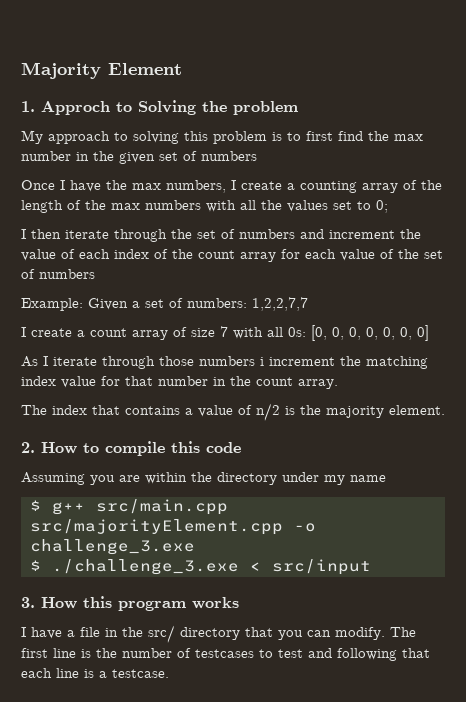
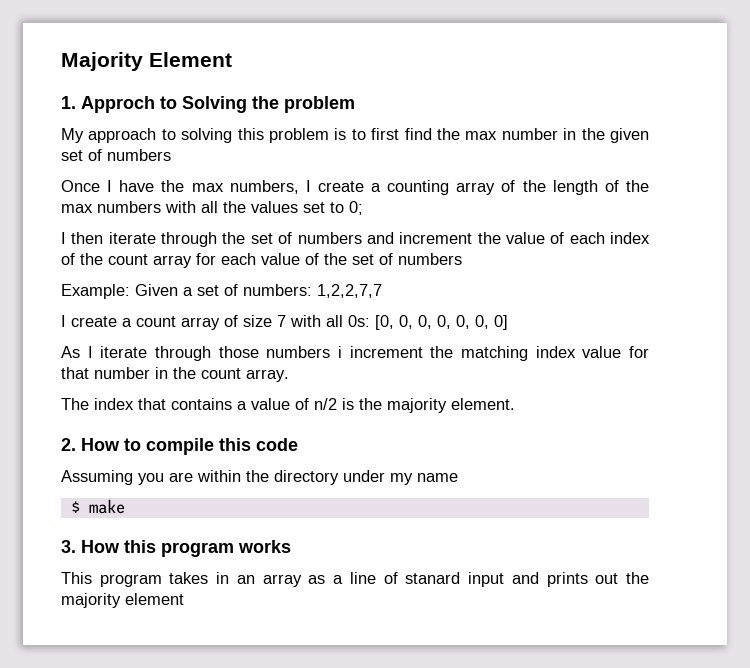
[52,499,228,515] [30,519,316,535] [30,539,195,555] [30,559,371,575] g++ src/main.cpp src/majorityElement.cpp -o challenge_3.exe // $ ./challenge_3.exe < src/input -> [88,499,125,514] make
[21,625,416,643] [21,648,430,661] [21,668,169,678] I have a file in the src/ directory that you can modify. The first line is the number of testcases to test and following that each line is a testcase. -> [61,572,650,587] [61,593,184,608] This program takes in an array as a line of stanard input and prints out the majority element

